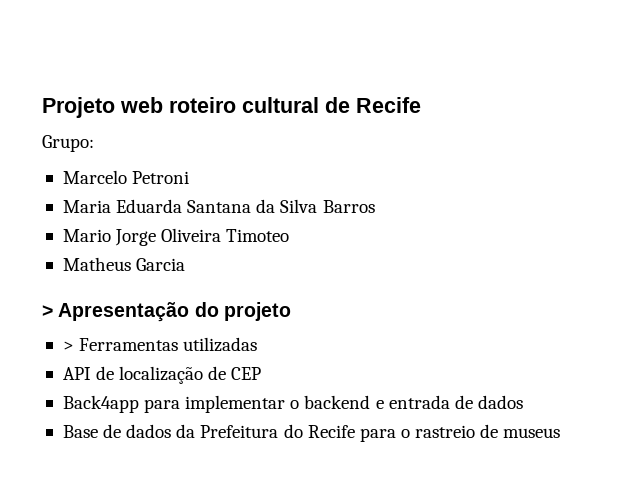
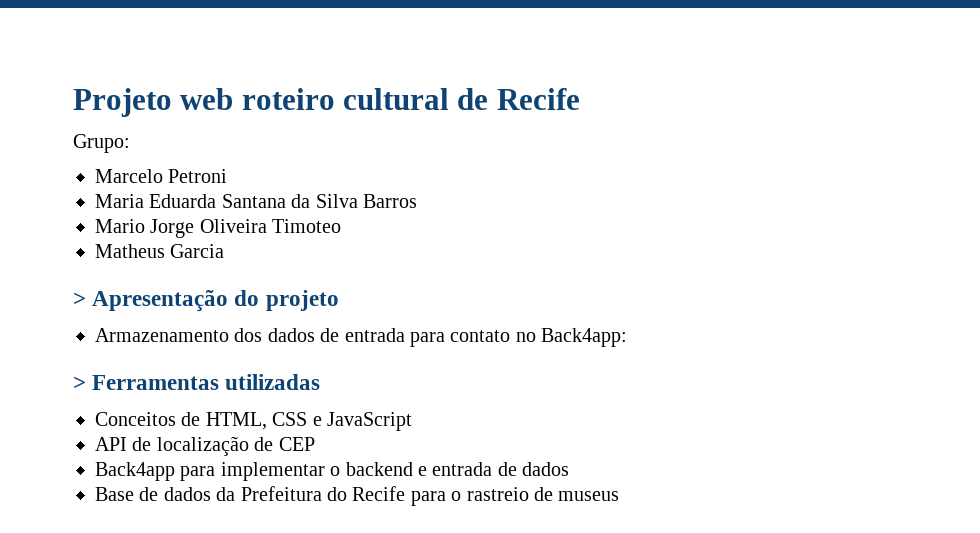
[62,337,258,352] > Ferramentas utilizadas -> [95,328,628,347] [73,374,321,390] [95,412,412,431] Armazenamento dos dados de entrada para contato no Back4app: // > Ferramentas utilizadas // Conceitos de HTML, CSS e JavaScript

